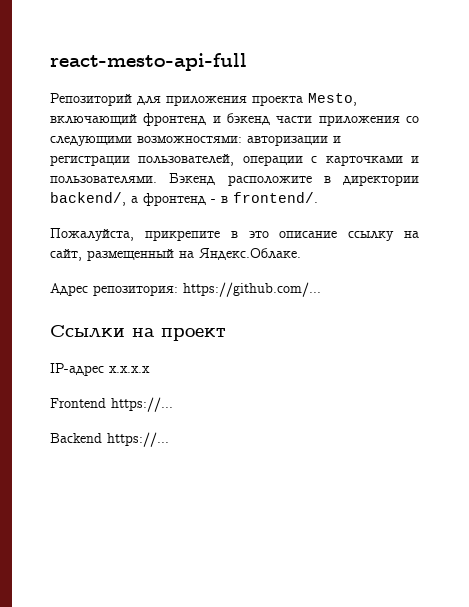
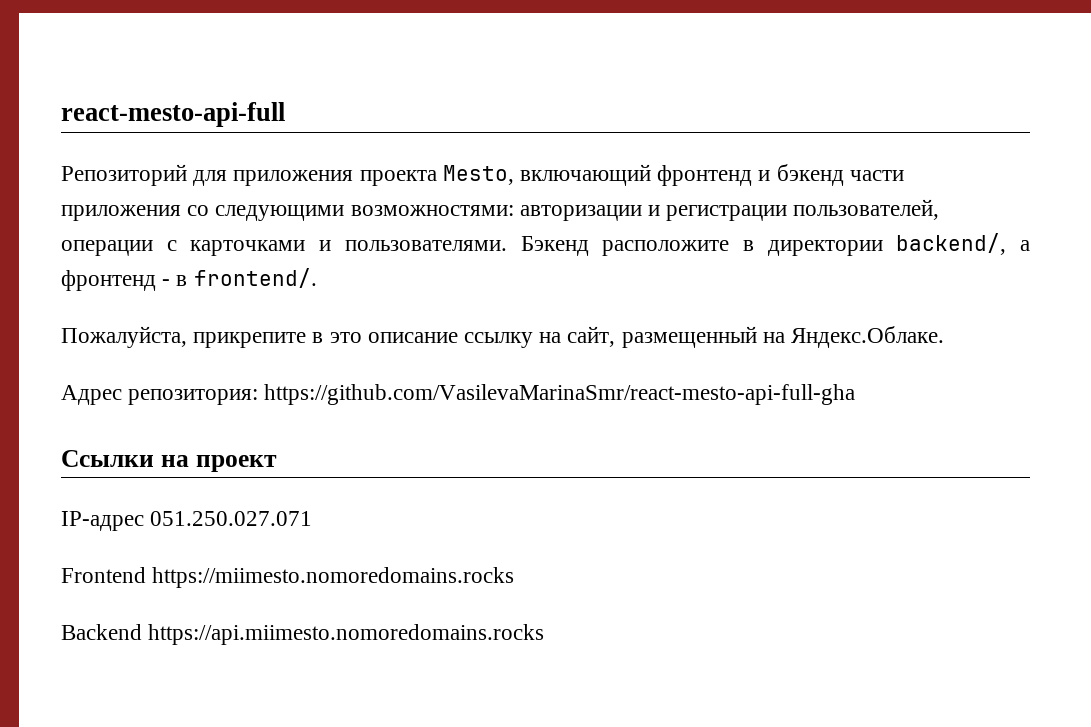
[183,282,321,297] https://github.com/... -> [264,384,856,405] https://github.com/VasilevaMarinaSmr/react-mesto-api-full-gha
[109,366,150,373] x.x.x.x -> [150,511,313,526] 051.250.027.071
[111,397,173,412] https://... -> [152,567,515,588] https://miimesto.nomoredomains.rocks
[107,432,169,447] https://... -> [148,624,545,645] https://api.miimesto.nomoredomains.rocks

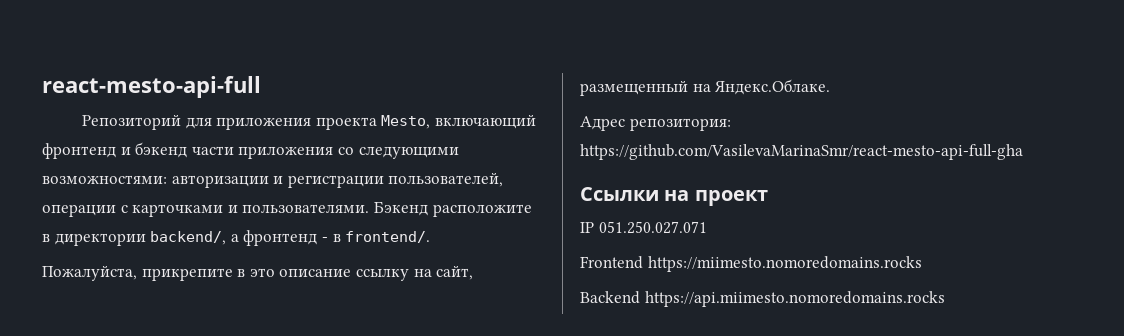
[61,511,144,531] IP-адрес -> [580,222,594,233] IP

